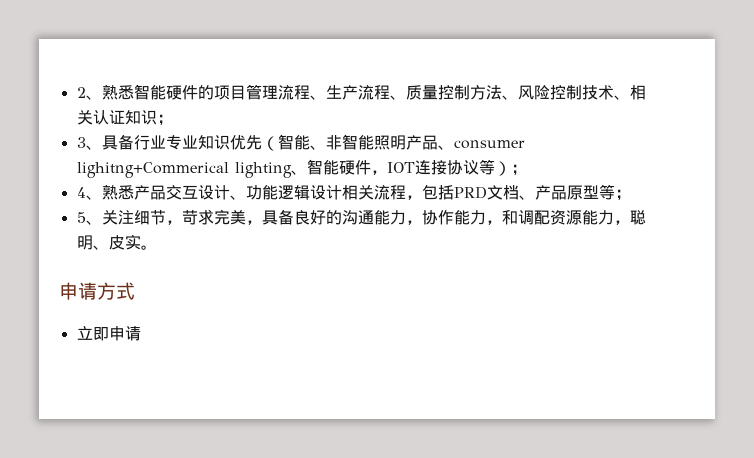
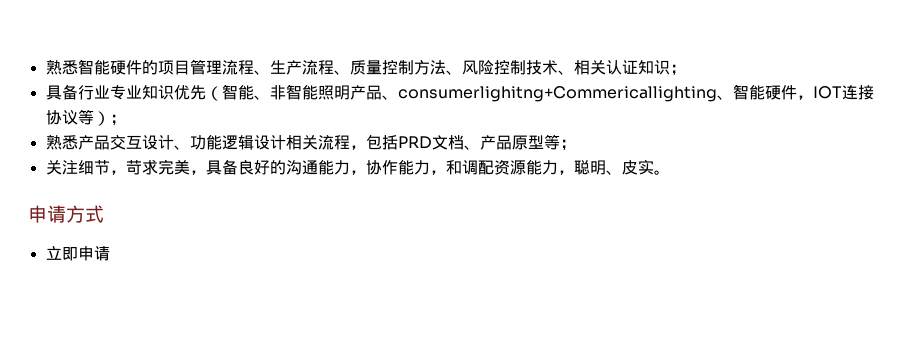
[76,87,102,100] 2、 -> (45, 67) none
[76,137,102,150] 3、 -> (686, 70) none
[453,140,525,149] [76,162,292,178] consumer lighitng+Commerical lighting -> [397,86,717,102] consumerlighitng+Commericallighting
[76,187,102,200] 4、 -> (126, 120) none
[76,212,102,225] 5、 -> (576, 145) none

